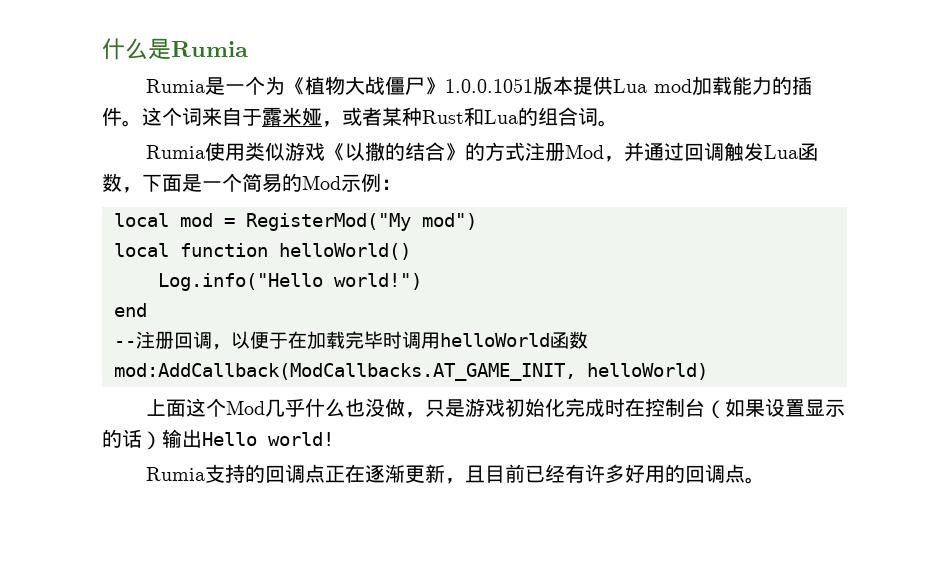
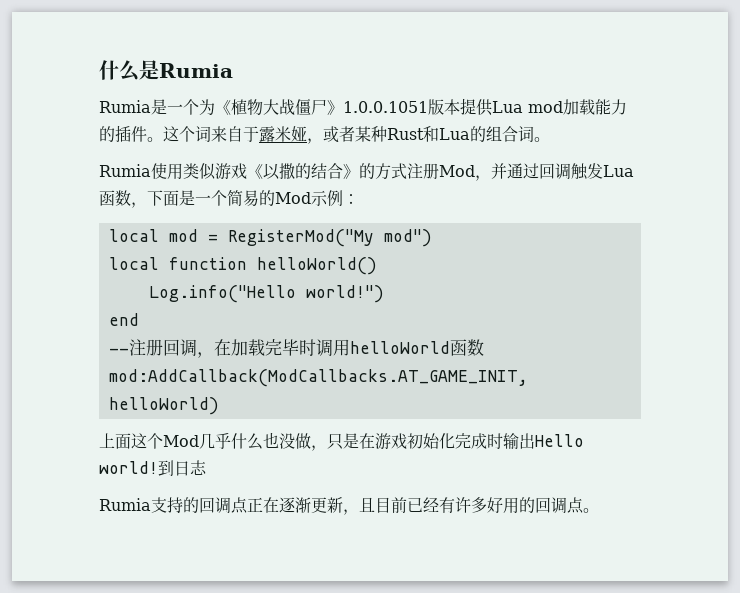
[231,331,288,349] 以便于 -> (214, 355) none
(465, 408) none -> [359,433,375,449] 在
[624,398,845,419] [102,429,162,450] 在控制台（如果设置显示的话） -> (503, 441) none
(334, 439) none -> [158,460,207,476] 到日志

